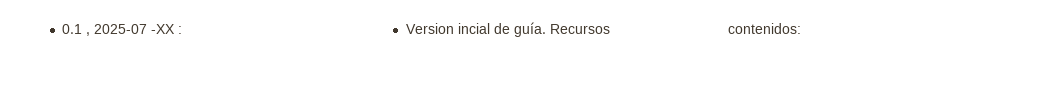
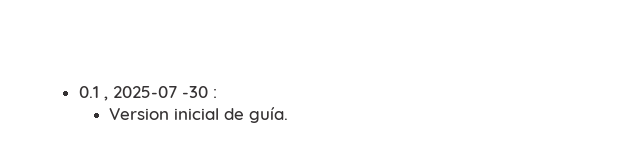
[151,24,176,34] -XX -> [181,86,208,98] -30
[457,23,490,34] incial -> [174,108,220,120] inicial
[549,23,801,34] Recursos contenidos: -> (289, 115) none

